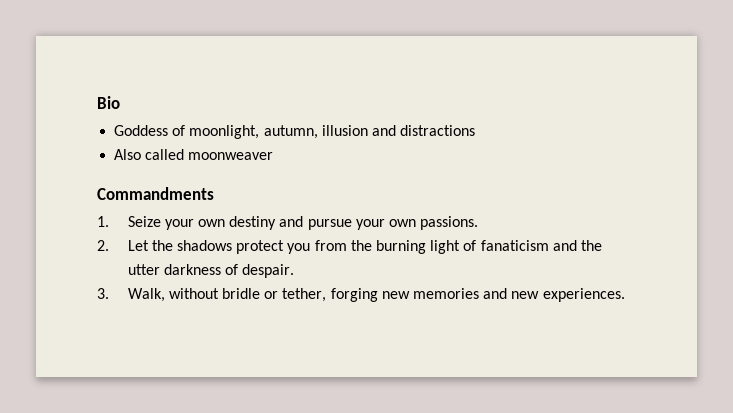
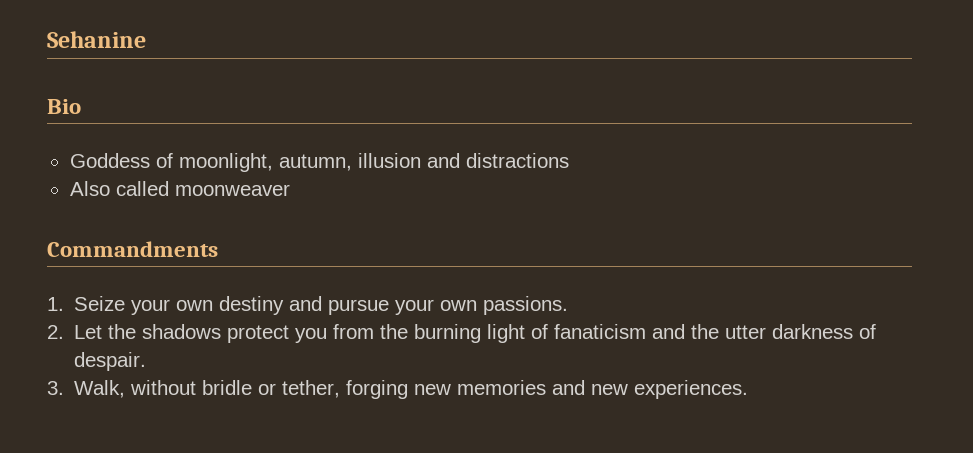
(97, 102) none -> [47,31,146,48] Sehanine //

